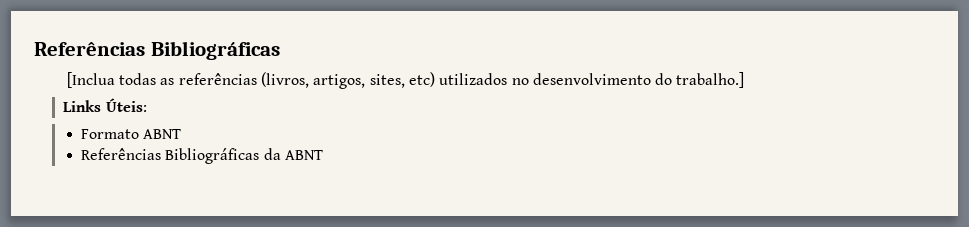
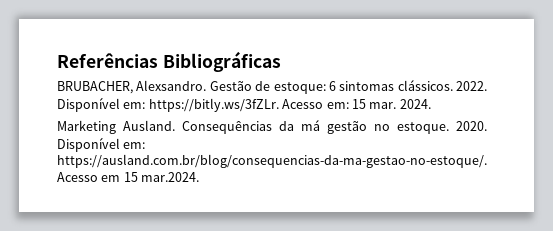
[66,72,745,89] [63,98,147,112] [80,129,182,139] [80,148,323,164] [Inclua todas as referências (livros, artigos, sites, etc) utilizados no desenvolvimento do trabalho.] // Links Úteis: // Formato ABNT // Referências Bibliográficas da ABNT -> [57,80,487,94] [57,97,431,112] [57,120,487,134] [57,137,146,152] [57,154,487,168] [57,172,200,182] BRUBACHER, Alexsandro. Gestão de estoque: 6 sintomas clássicos. 2022. Disponível em: https://bitly.ws/3fZLr. Acesso em: 15 mar. 2024. // Marketing Ausland. Consequências da má gestão no estoque. 2020. Disponível em: https://ausland.com.br/blog/consequencias-da-ma-gestao-no-estoque/. Acesso em 15 mar.2024.

